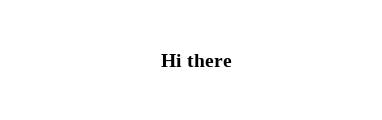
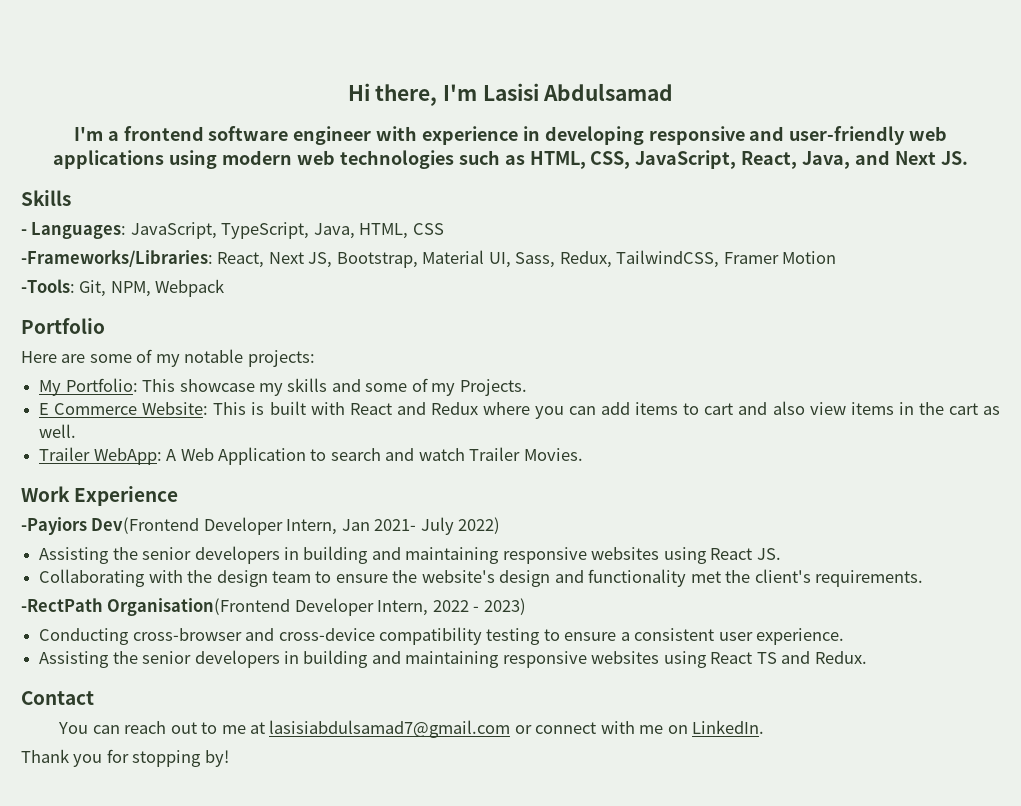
[186,54,232,67] there -> [375,83,674,106] [73,126,948,145] [53,150,968,169] [21,190,71,206] [21,222,444,239] [21,250,837,268] [21,279,225,297] [21,318,105,334] [21,349,315,367] [39,378,527,396] [39,401,1001,419] [39,424,77,438] [39,447,583,465] [21,486,179,506] [21,517,501,535] [39,546,781,564] [39,569,923,587] [21,598,526,616] [39,627,845,645] [39,650,867,668] [21,691,94,705] [58,720,765,738] [21,749,229,767] there, I'm Lasisi Abdulsamad // I'm a frontend software engineer with experience in developing responsive and user-friendly web applications using modern web technologies such as HTML, CSS, JavaScript, React, Java, and Next JS. // Skills // - Languages: JavaScript, TypeScript, Java, HTML, CSS // -Frameworks/Libraries: React, Next JS, Bootstrap, Material UI, Sass, Redux, TailwindCSS, Framer Motion // -Tools: Git, NPM, Webpack // Portfolio // Here are some of my notable projects: // My Portfolio: This showcase my skills and some of my Projects. // E Commerce Website: This is built with React and Redux where you can add items to cart and also view items in the cart as well. // Trailer WebApp: A Web Application to search and watch Trailer Movies. // Work Experience // -Payiors Dev(Frontend Developer Intern, Jan 2021- July 2022) // Assisting the senior developers in building and maintaining responsive websites using React JS. // Collaborating with the design team to ensure the website's design and functionality met the client's requirements. // -RectPath Organisation(Frontend Developer Intern, 2022 - 2023) // Conducting cross-browser and cross-device compatibility testing to ensure a consistent user experience. // Assisting the senior developers in building and maintaining responsive websites using React TS and Redux. // Contact // You can reach out to me at lasisiabdulsamad7@gmail.com or connect with me on LinkedIn. // Thank you for stopping by!

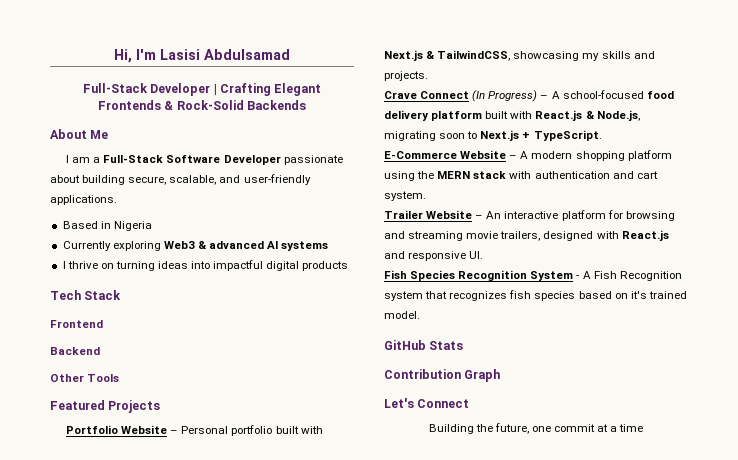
[347,83,438,106] Hi there, -> [114,49,132,63] Hi,
[73,126,948,145] [53,150,968,169] [21,190,71,206] [21,222,444,239] [21,250,837,268] [21,279,225,297] [21,318,105,334] [21,349,315,367] [39,378,527,396] [39,401,1001,419] [39,424,77,438] [39,447,583,465] [21,486,179,506] [21,517,501,535] [39,546,781,564] [39,569,923,587] [21,598,526,616] [39,627,845,645] [39,650,867,668] [21,691,94,705] [58,720,765,738] [21,749,229,767] I'm a frontend software engineer with experience in developing responsive and user-friendly web applications using modern web technologies such as HTML, CSS, JavaScript, React, Java, and Next JS. // Skills // - Languages: JavaScript, TypeScript, Java, HTML, CSS // -Frameworks/Libraries: React, Next JS, Bootstrap, Material UI, Sass, Redux, TailwindCSS, Framer Motion // -Tools: Git, NPM, Webpack // Portfolio // Here are some of my notable projects: // My Portfolio: This showcase my skills and some of my Projects. // E Commerce Website: This is built with React and Redux where you can add items to cart and also view items in the cart as well. // Trailer WebApp: A Web Application to search and watch Trailer Movies. // Work Experience // -Payiors Dev(Frontend Developer Intern, Jan 2021- July 2022) // Assisting the senior developers in building and maintaining responsive websites using React JS. // Collaborating with the design team to ensure the website's design and functionality met the client's requirements. // -RectPath Organisation(Frontend Developer Intern, 2022 - 2023) // Conducting cross-browser and cross-device compatibility testing to ensure a consistent user experience. // Assisting the senior developers in building and maintaining responsive websites using React TS and Redux. // Contact // You can reach out to me at lasisiabdulsamad7@gmail.com or connect with me on LinkedIn. // Thank you for stopping by! -> [82,83,322,96] [97,100,307,110] [50,129,109,139] [66,155,343,165] [50,174,311,185] [50,195,117,205] [62,221,152,231] [62,241,329,251] [62,260,349,271] [50,290,122,300] [50,320,103,328] [50,347,100,355] [50,374,120,382] [50,400,161,413] [66,425,323,436] [384,50,655,61] [384,71,428,81] [384,90,674,102] [384,110,640,121] [384,130,602,141] [384,150,672,161] [384,171,658,181] [384,191,426,201] [384,210,675,221] [384,230,669,241] [384,251,484,261] [384,270,682,281] [384,290,687,301] [384,311,420,319] [384,340,464,350] [384,369,501,382] [384,398,470,408] [428,423,644,434] Full-Stack Developer | Crafting Elegant Frontends & Rock-Solid Backends // About Me // I am a Full-Stack Software Developer passionate about building secure, scalable, and user-friendly applications. // Based in Nigeria // Currently exploring Web3 & advanced AI systems // I thrive on turning ideas into impactful digital products // Tech Stack // Frontend // Backend // Other Tools // Featured Projects // Portfolio Website – Personal portfolio built with Next.js & TailwindCSS, showcasing my skills and projects. // Crave Connect (In Progress) – A school-focused food delivery platform built with React.js & Node.js, migrating soon to Next.js + TypeScript. // E-Commerce Website – A modern shopping platform using the MERN stack with authentication and cart system. // Trailer Website – An interactive platform for browsing and streaming movie trailers, designed with React.js and responsive UI. // Fish Species Recognition System - A Fish Recognition system that recognizes fish species based on it's trained model. // GitHub Stats // Contribution Graph // Let's Connect // Building the future, one commit at a time

